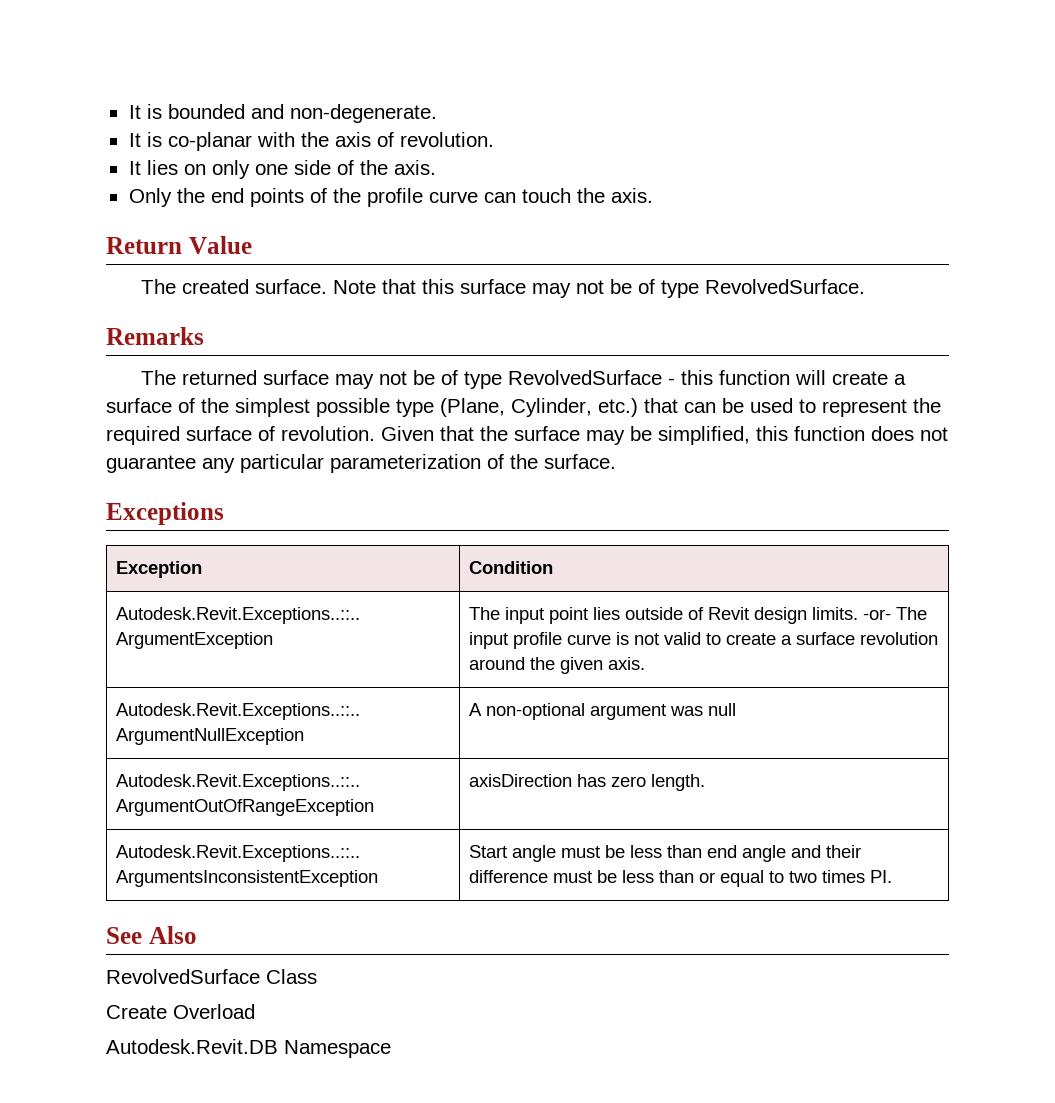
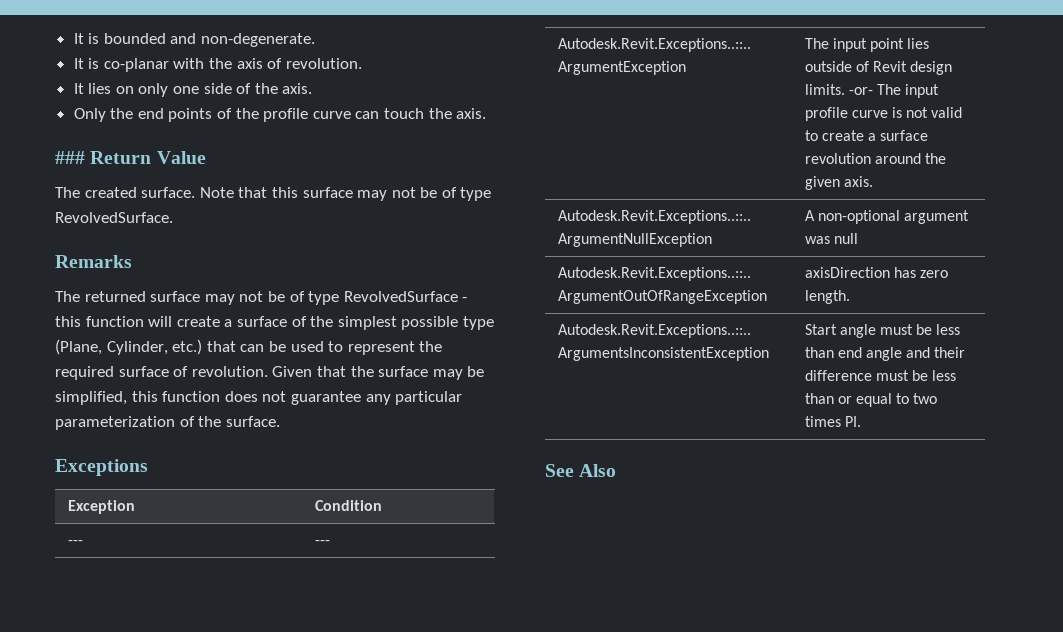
(653, 195) none -> [55,151,85,164] ###
(554, 567) none -> [67,540,83,545] [314,540,330,545] // --- | ---
[106,969,317,984] [106,1004,255,1019] [106,1039,391,1058] // RevolvedSurface Class // Create Overload // Autodesk.Revit.DB Namespace -> (617, 470) none

